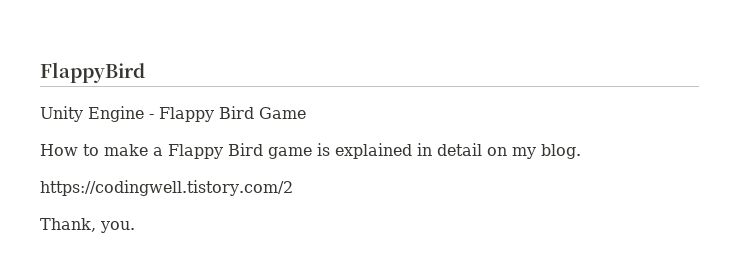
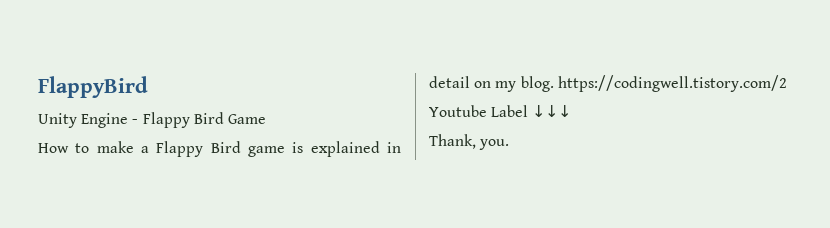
[40,180,293,196] // https://codingwell.tistory.com/2 -> [557,75,787,92] [429,105,572,117] https://codingwell.tistory.com/2 // Youtube Label ↓↓↓

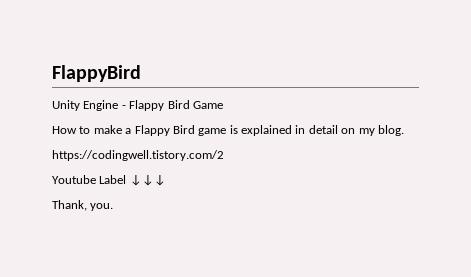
(554, 84) none -> (404, 130) //

